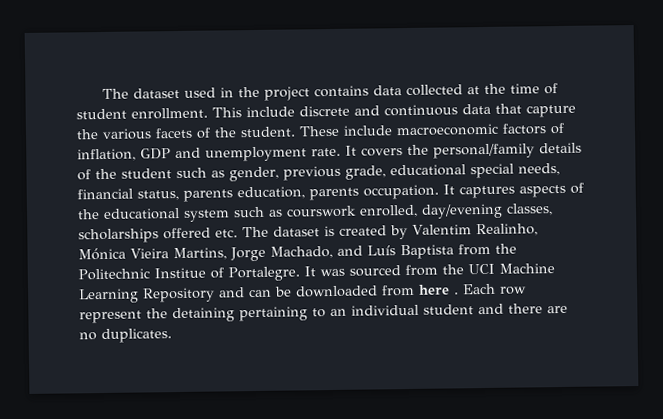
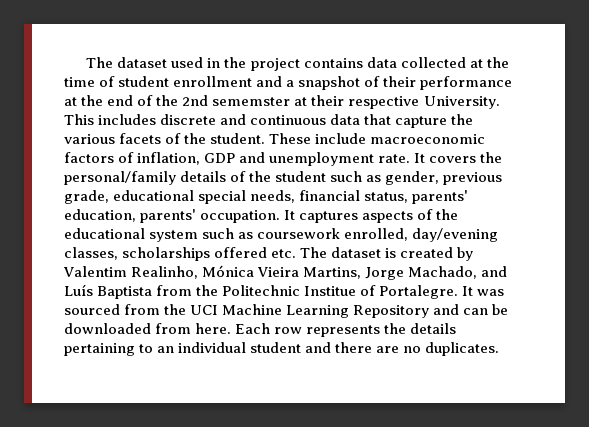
[131,106,295,120] enrollment. This include -> [173,76,513,90] [64,95,500,109] [64,114,157,125] enrollment and a snapshot of their performance at the end of the 2nd sememster at their respective University. This includes
[183,186,359,202] parents education, parents -> [412,190,469,204] [64,209,197,223] parents' education, parents'
[286,205,357,218] courswork -> [257,228,341,239] coursework
[418,283,527,295] [79,307,235,324] here . Each row represent the detaining -> [195,323,457,337] here. Each row represents the details

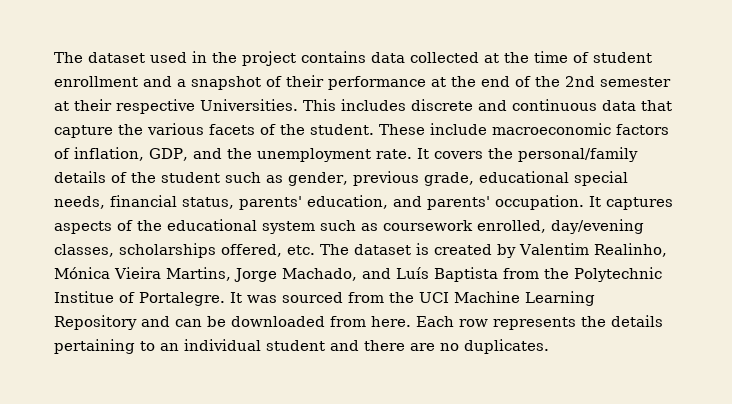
[212,97,291,106] sememster -> [600,77,671,87] semester
[423,96,500,109] University. -> [200,99,298,111] Universities.
[204,152,266,163] GDP and -> [149,148,252,161] GDP, and the
(136, 215) none -> [393,196,422,207] and
[214,247,268,258] offered -> [221,244,282,257] offered,
[222,285,301,296] Politechnic -> [574,267,662,282] Polytechnic

